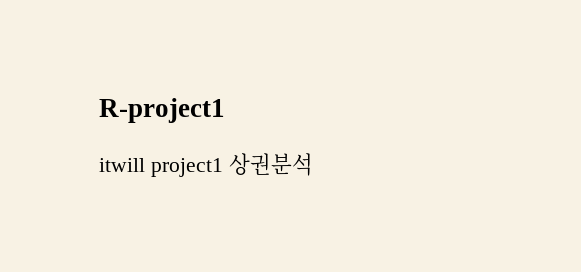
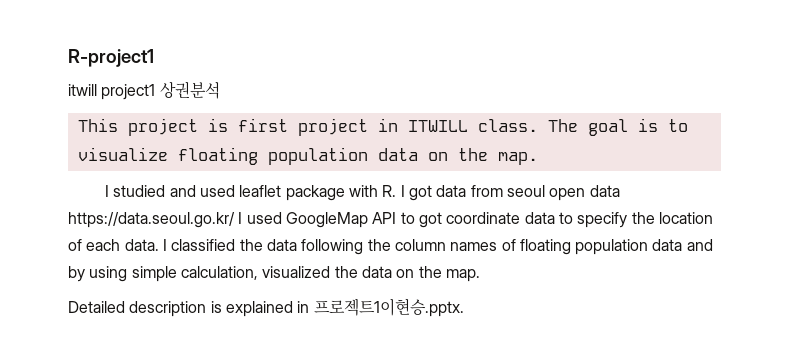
(313, 164) none -> [77,118,688,136] [77,147,538,165] [105,185,620,201] [68,212,713,228] [68,239,713,255] [68,266,480,282] [68,298,464,317] // This project is first project in ITWILL class. The goal is to visualize floating population data on the map. // I studied and used leaflet package with R. I got data from seoul open data https://data.seoul.go.kr/ I used GoogleMap API to got coordinate data to specify the location of each data. I classified the data following the column names of floating population data and by using simple calculation, visualized the data on the map. // Detailed description is explained in 프로젝트1이현승.pptx.

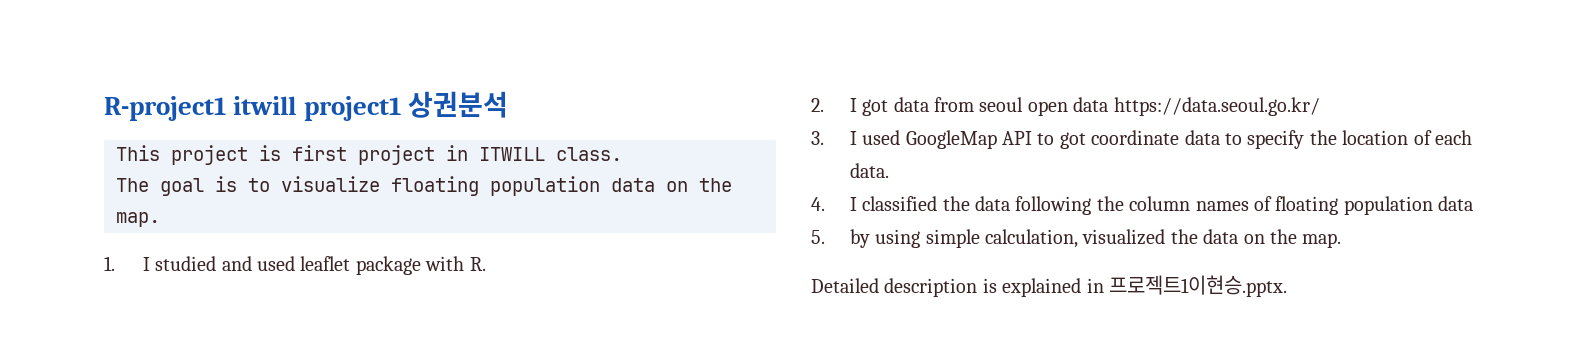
(154, 58) // -> (226, 108) none
(538, 125) none -> (622, 154) //
(538, 158) none -> [104,256,115,271] 1.
(397, 191) none -> [811,98,824,112] // 2.
(235, 220) none -> [811,131,824,145] // 3.
(159, 245) none -> [811,197,825,211] // 4.
[686,239,713,251] and -> [811,230,825,244] // 5.

